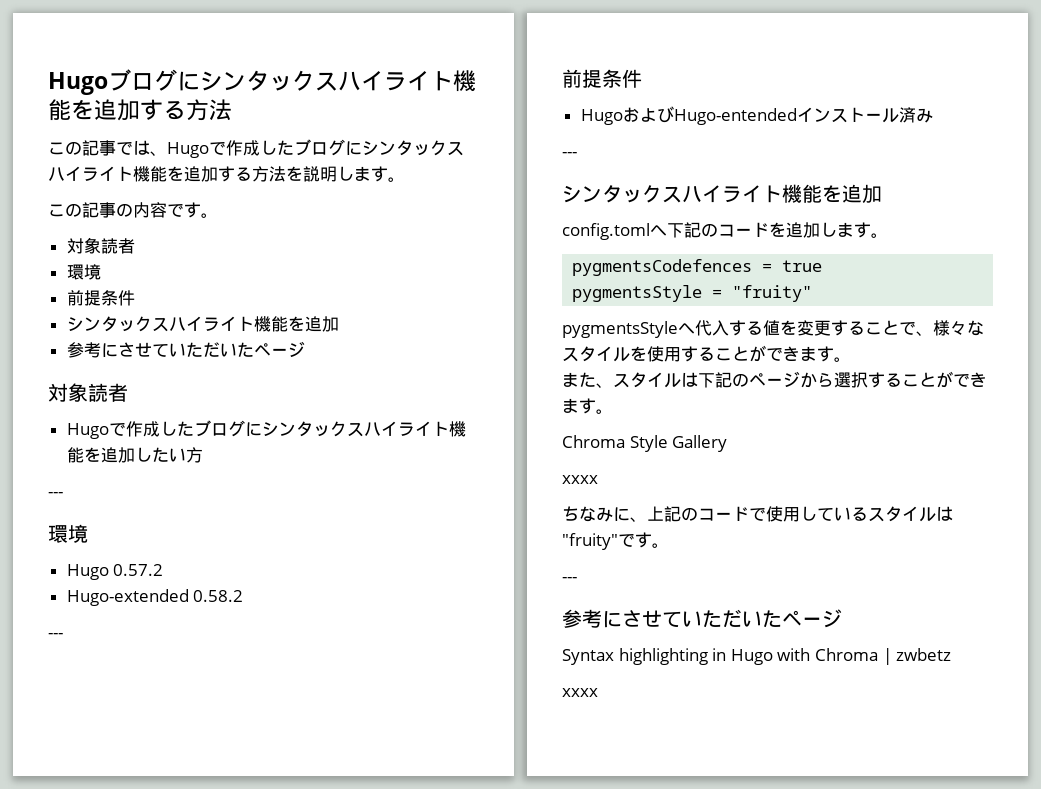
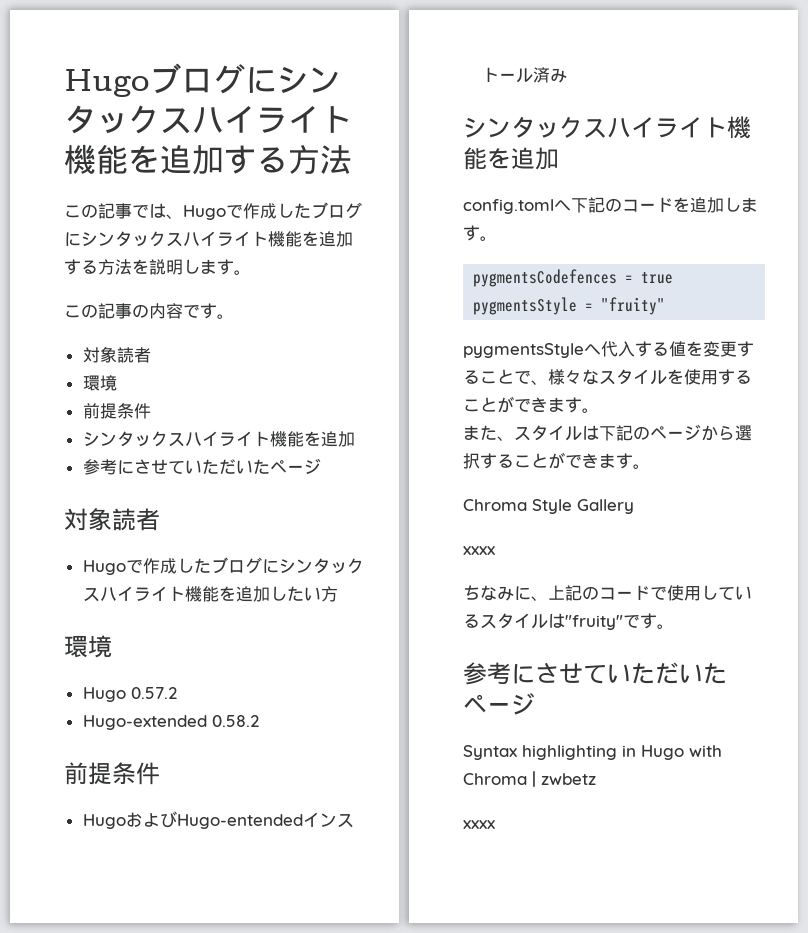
[48,492,63,497] // --- -> (338, 594) none
[48,633,63,638] // --- -> (259, 721) none
[562,152,577,157] // --- -> (567, 75) none
[562,577,577,582] // --- -> (674, 626) none

